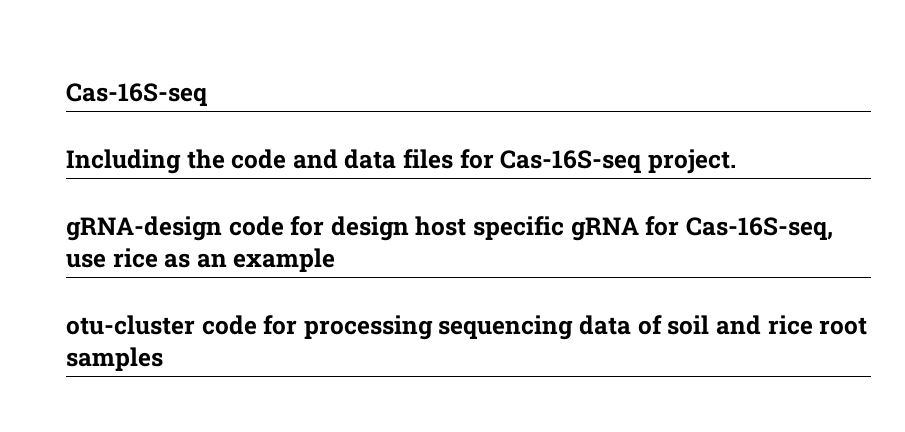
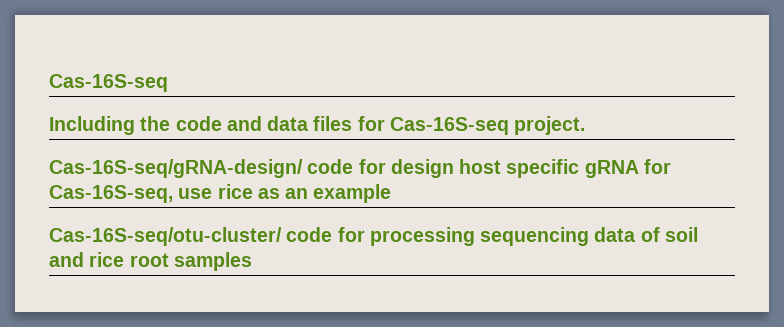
[66,216,222,241] gRNA-design -> [49,159,303,178] Cas-16S-seq/gRNA-design/
[66,315,195,335] otu-cluster -> [49,227,282,246] Cas-16S-seq/otu-cluster/

